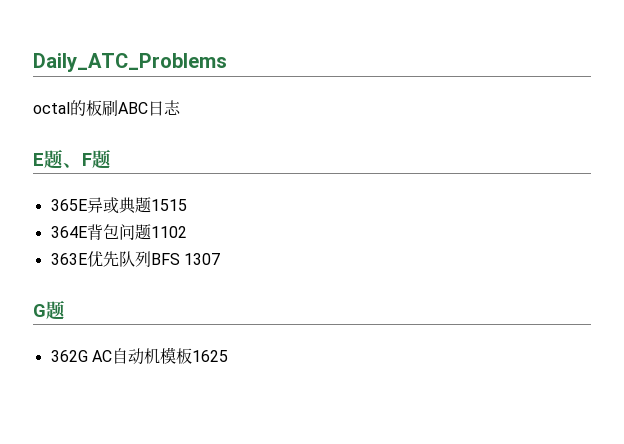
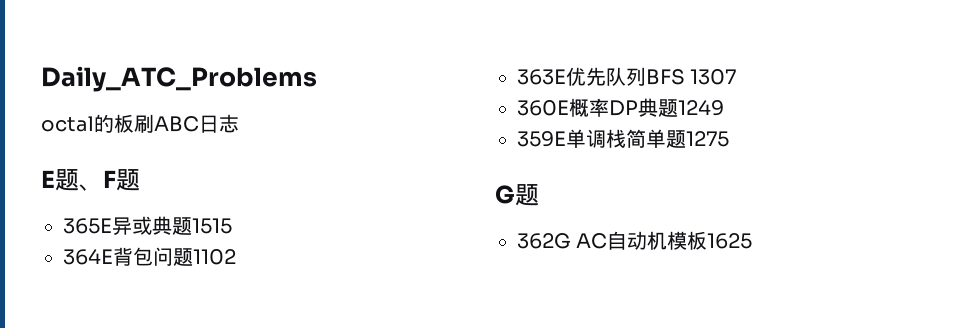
(220, 259) none -> [517,98,724,117] [517,129,729,148] // 360E概率DP典题1249 // 359E单调栈简单题1275

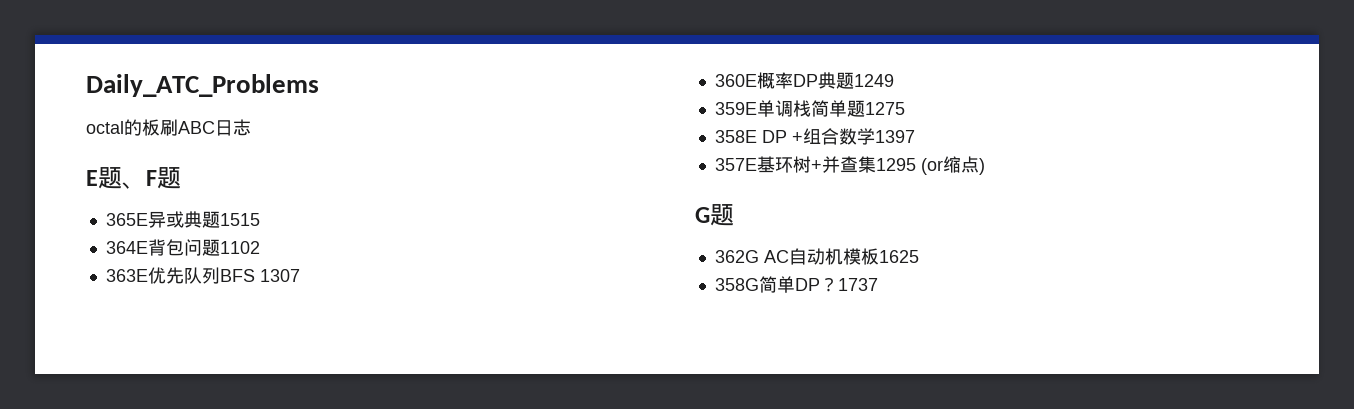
(729, 139) none -> [714,128,915,145] [714,156,985,175] // 358E DP +组合数学1397 // 357E基环树+并查集1295 (or缩点)
(753, 241) none -> [714,276,878,293] // 358G简单DP？1737

